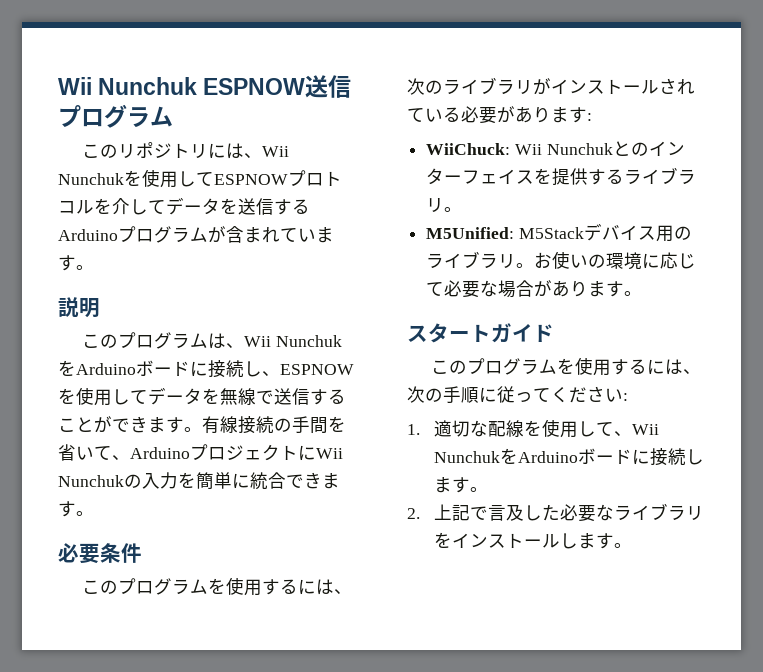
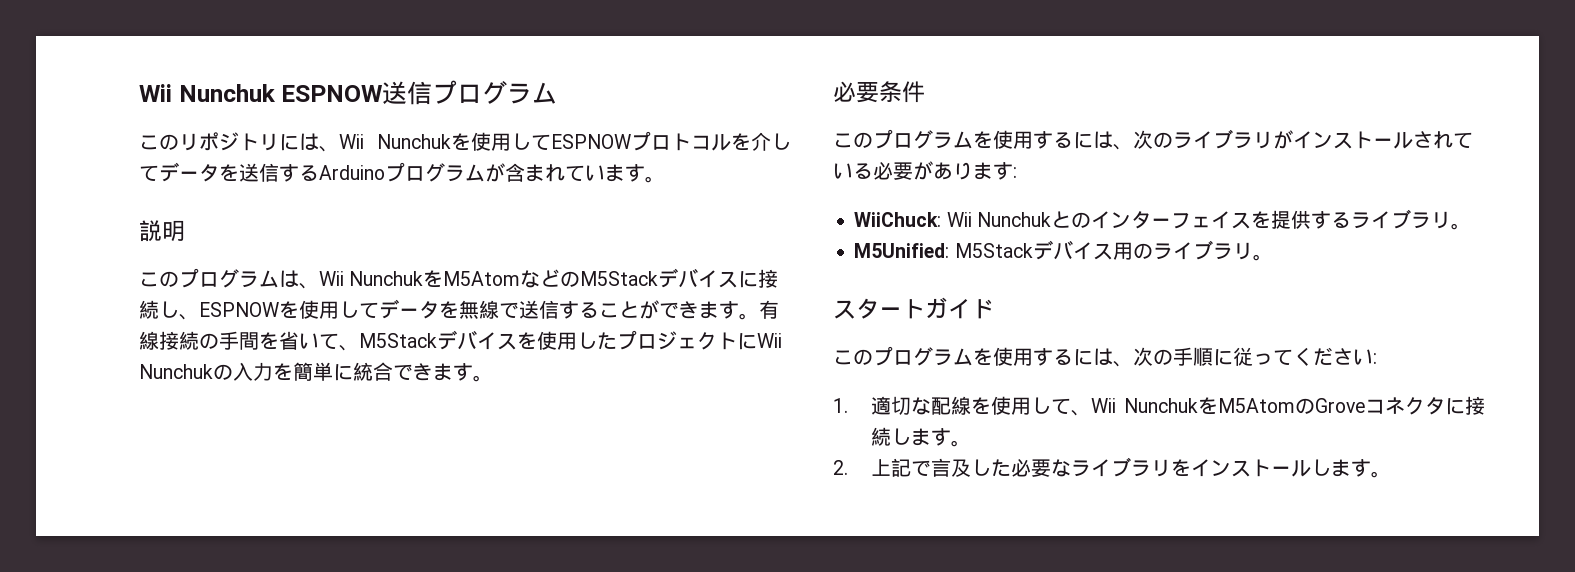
[76,360,190,376] Arduinoボード -> [443,268,739,288] M5AtomなどのM5Stackデバイス
[130,447,190,459] Arduino -> [359,330,617,350] M5Stackデバイスを使用した
[534,251,697,270] [426,280,643,298] お使いの環境に応じて必要な場合があります。 -> (1273, 257) none
[518,448,633,464] Arduinoボード -> [1218,397,1445,415] M5AtomのGroveコネクタ

